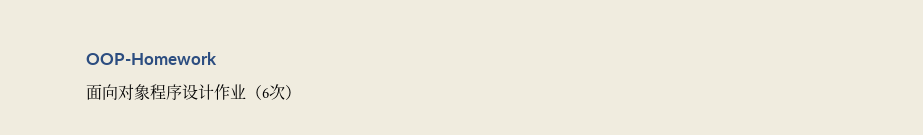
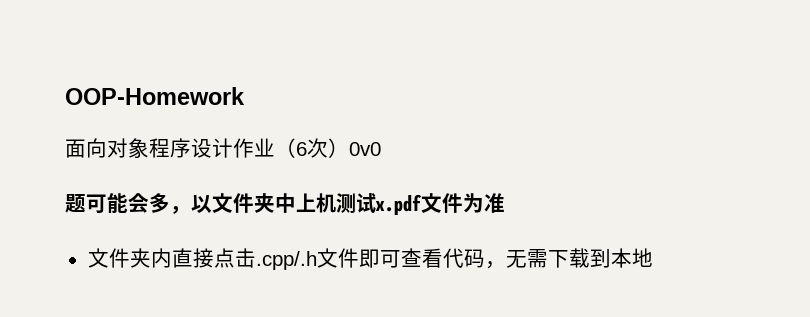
(301, 92) none -> [349,142,381,156] [65,193,505,215] [87,248,653,270] 0v0 // 题可能会多，以文件夹中上机测试x.pdf文件为准 // 文件夹内直接点击.cpp/.h文件即可查看代码，无需下载到本地

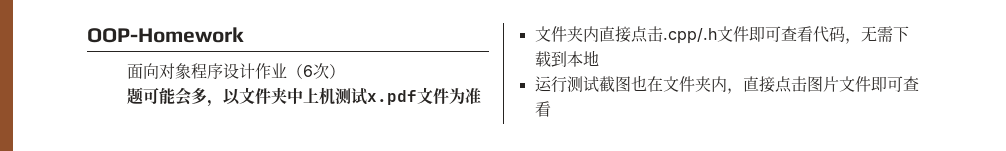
[349,142,381,156] 0v0 -> (346, 71) none
(653, 257) none -> [534,75,919,94] [534,101,551,117] // 运行测试截图也在文件夹内，直接点击图片文件即可查看

